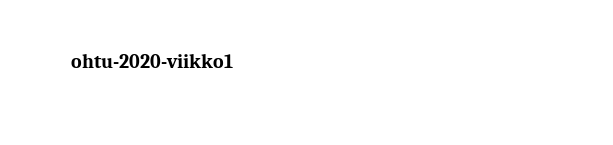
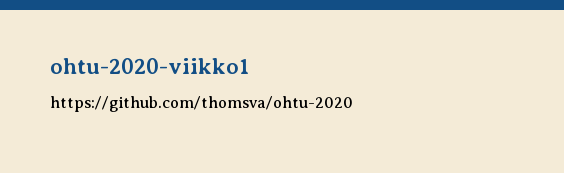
(233, 60) none -> [50,96,353,112] // https://github.com/thomsva/ohtu-2020

